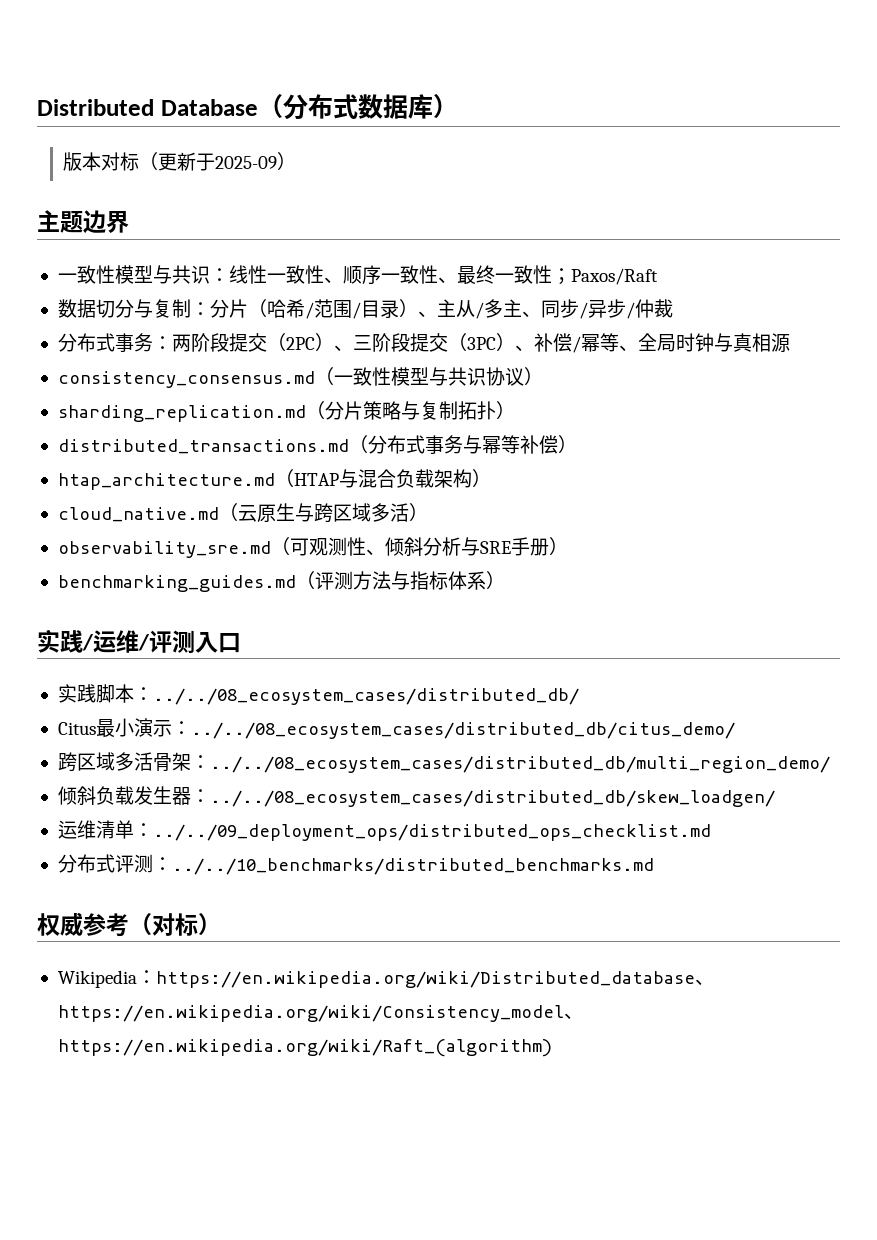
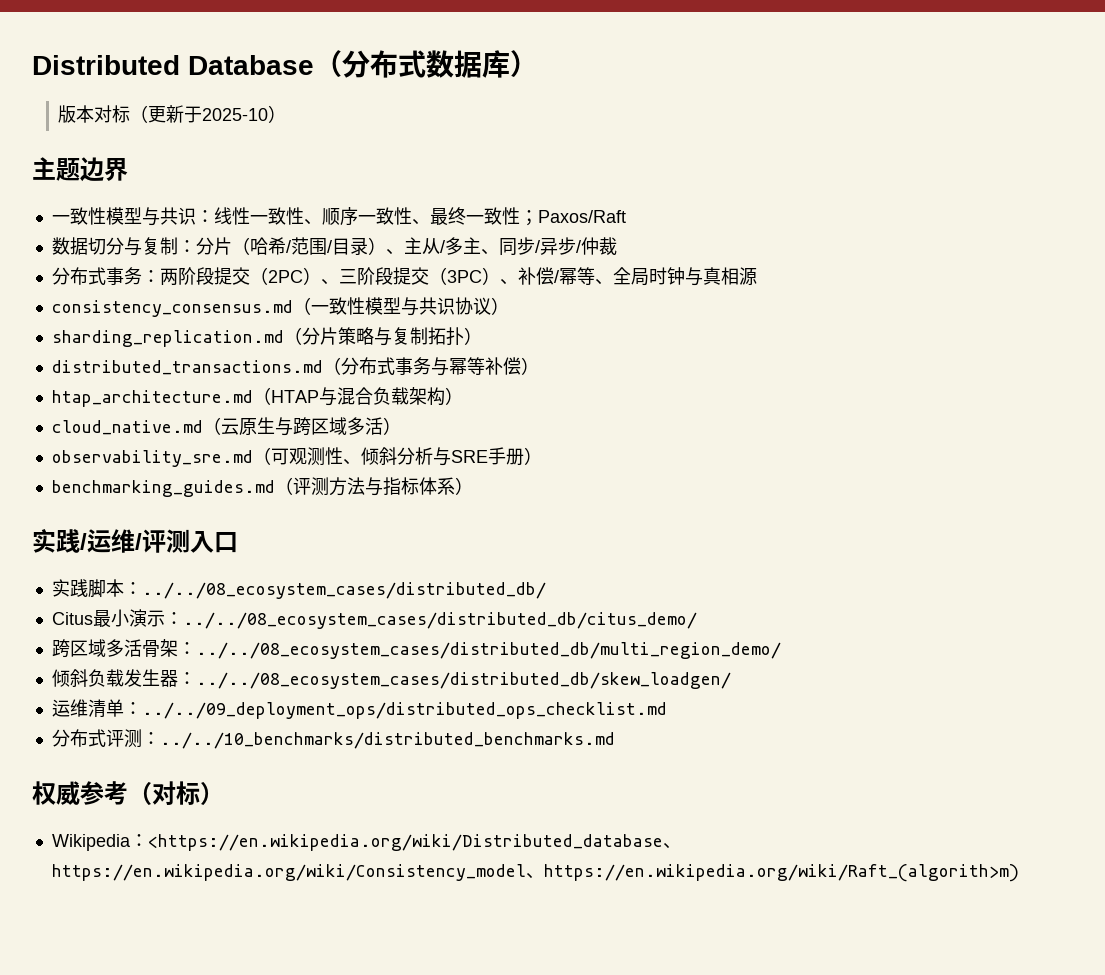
[215,156,278,169] 2025-09 -> [202,108,269,121] 2025-10
[155,971,695,988] https://en.wikipedia.org/wiki/Distributed_database -> [147,834,663,851] <https://en.wikipedia.org/wiki/Distributed_database
[57,1039,552,1057] https://en.wikipedia.org/wiki/Raft_(algorithm) -> [543,864,1019,882] https://en.wikipedia.org/wiki/Raft_(algorith>m)

